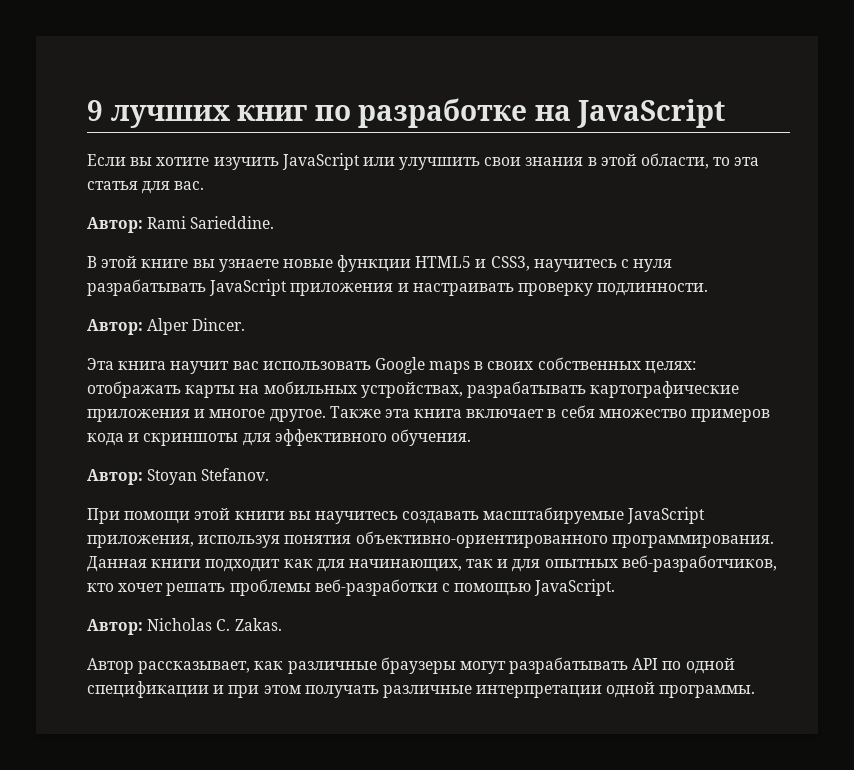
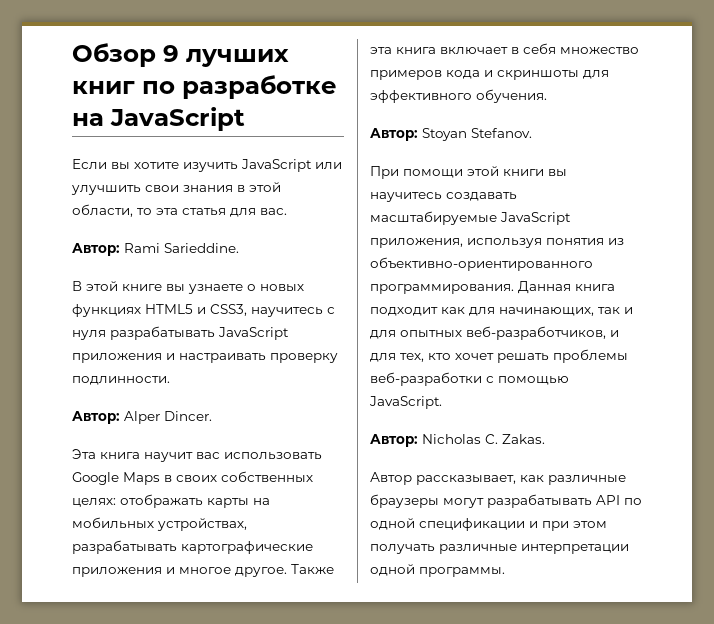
(87, 110) none -> [72,43,156,67] Обзор
[282,255,412,272] новые функции -> [247,284,304,292] [72,304,141,317] о новых функциях
[429,361,471,374] maps -> [123,472,160,485] Maps
(352, 539) none -> [608,238,624,245] из
[151,559,202,568] книги -> [575,284,615,291] книга
(777, 563) none -> [610,330,619,337] [370,353,424,362] и для тех,

